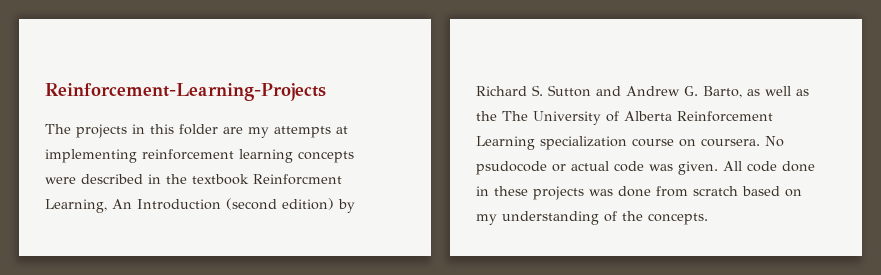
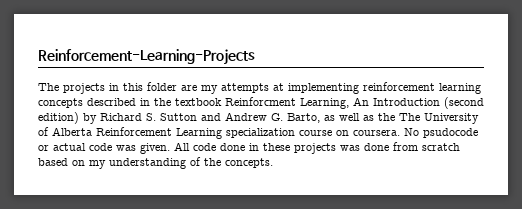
[45,177,76,184] were -> (83, 103) none

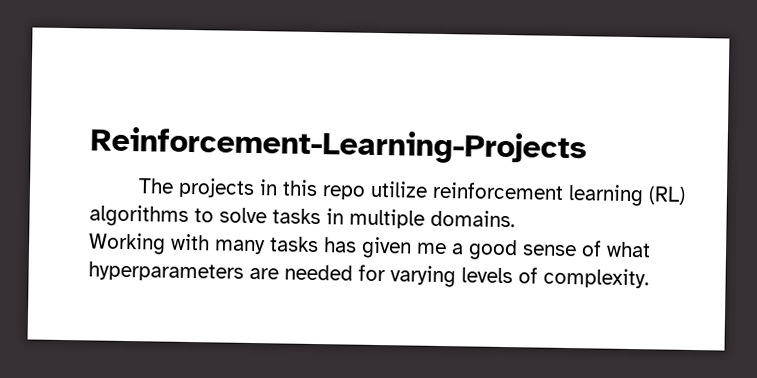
[147,82,481,94] [38,97,484,109] [38,112,479,124] [38,127,478,139] [38,142,460,154] [38,157,273,169] folder are my attempts at implementing reinforcement learning concepts described in the textbook Reinforcment Learning, An Introduction (second edition) by Richard S. Sutton and Andrew G. Barto, as well as the The University of Alberta Reinforcement Learning specialization course on coursera. No psudocode or actual code was given. All code done in these projects was done from scratch based on my understanding of the concepts. -> [321,180,686,207] [89,204,515,229] [88,232,651,261] [88,261,649,289] repo utilize reinforcement learning (RL) algorithms to solve tasks in multiple domains. // Working with many tasks has given me a good sense of what hyperparameters are needed for varying levels of complexity.

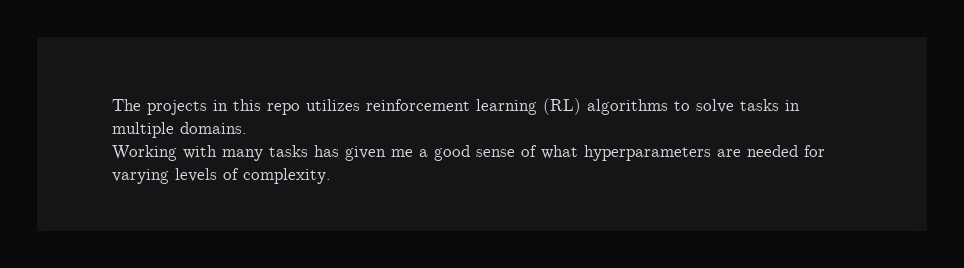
[90,126,587,166] Reinforcement-Learning-Projects // -> (112, 105) none
[369,180,428,198] utilize -> [306,99,360,111] utilizes

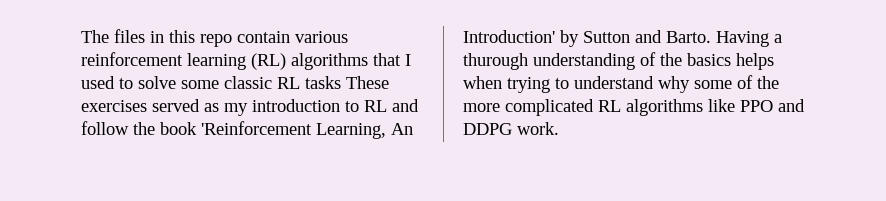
[147,100,207,115] projects -> [114,29,145,43] files
[306,99,360,111] utilizes -> [237,31,348,43] contain various
[674,99,800,113] [112,122,247,138] [112,145,825,161] [112,168,331,184] to solve tasks in multiple domains. // Working with many tasks has given me a good sense of what hyperparameters are needed for varying levels of complexity. -> [373,53,411,66] [81,76,389,89] [81,99,419,116] [81,121,413,139] [463,30,782,47] [463,52,774,70] [463,75,779,93] [463,99,805,116] [463,122,559,135] that I used to solve some classic RL tasks These exercises served as my introduction to RL and follow the book 'Reinforcement Learning, An Introduction' by Sutton and Barto. Having a thurough understanding of the basics helps when trying to understand why some of the more complicated RL algorithms like PPO and DDPG work.

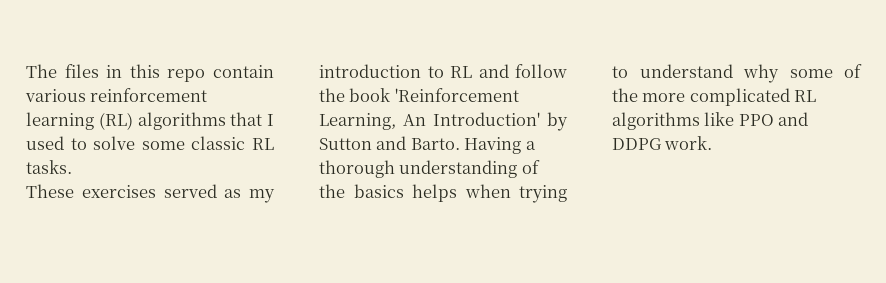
[305,76,341,89] tasks -> [26,160,72,174] tasks. //
[463,53,528,70] thurough -> [319,160,395,178] thorough

